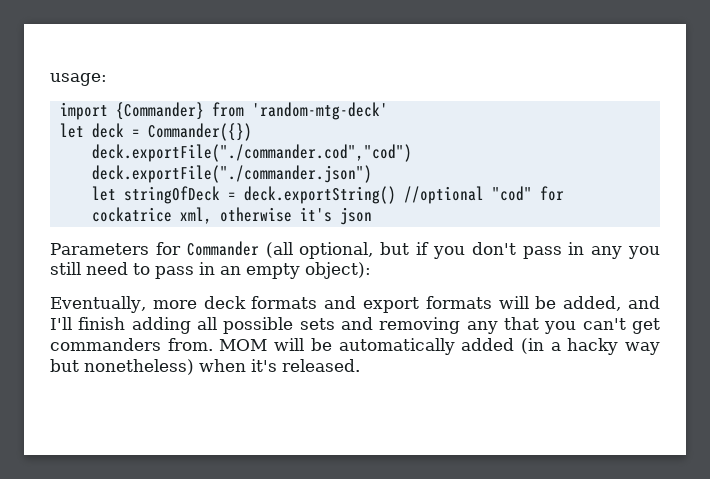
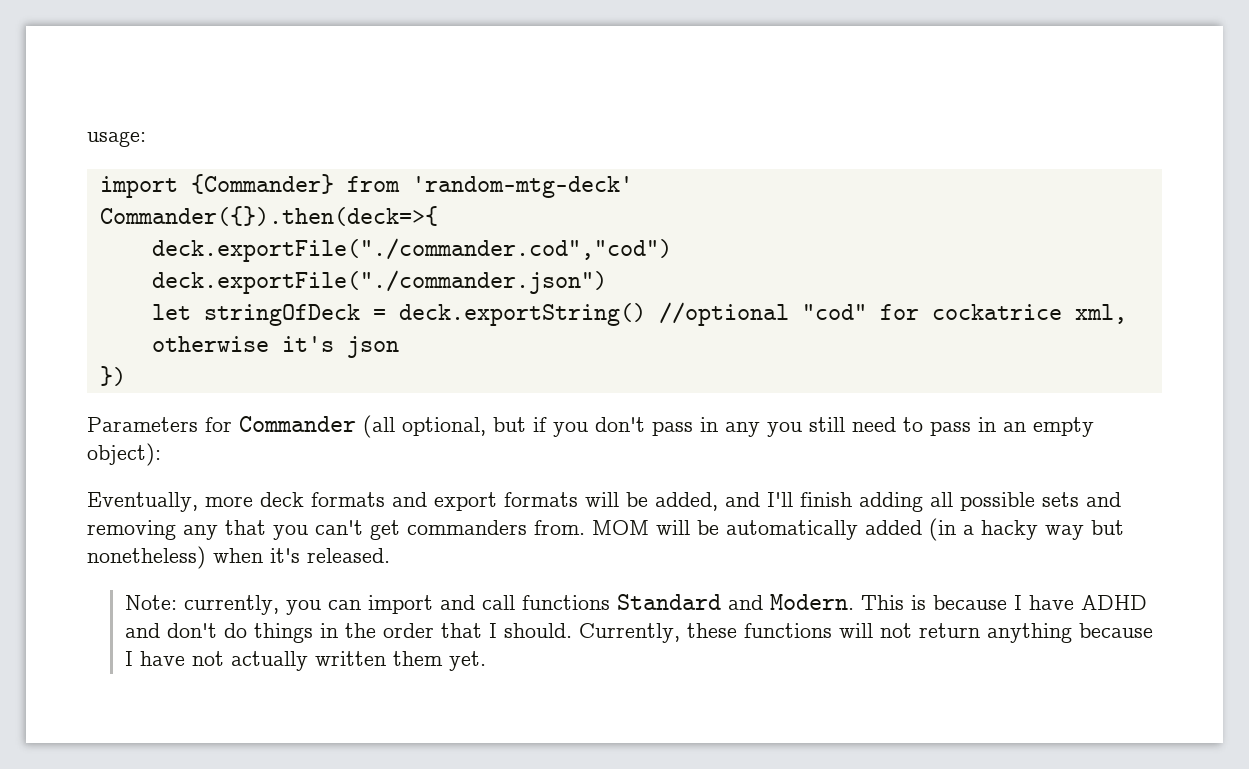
[59,123,252,141] let deck = Commander({}) -> [99,206,438,226] Commander({}).then(deck=>{
(372, 216) none -> [99,366,126,386] // })
(360, 365) none -> [124,594,1147,615] [124,623,1153,643] [124,651,486,671] // Note: currently, you can import and call functions Standard and Modern. This is because I have ADHD and don't do things in the order that I should. Currently, these functions will not return anything because I have not actually written them yet.

